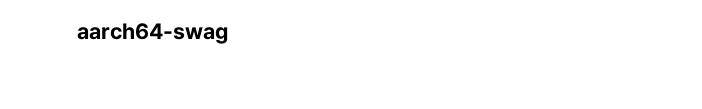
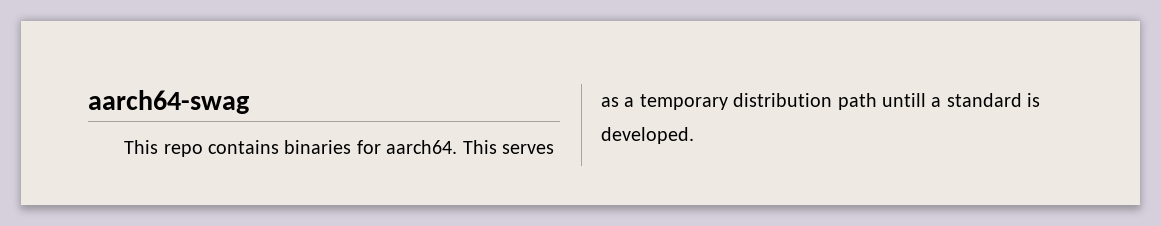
(228, 33) none -> [124,140,555,157] [601,93,1041,110] [601,127,694,144] // This repo contains binaries for aarch64. This serves as a temporary distribution path untill a standard is developed.

